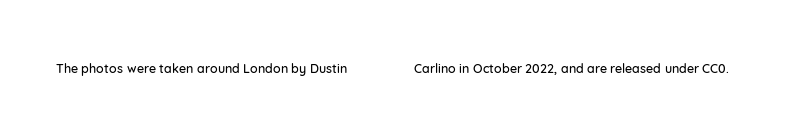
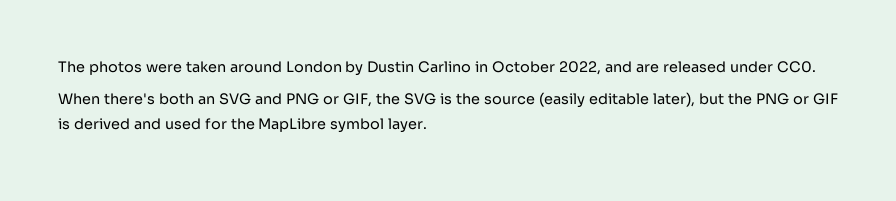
(729, 68) none -> [58,92,838,108] [58,118,428,133] // When there's both an SVG and PNG or GIF, the SVG is the source (easily editable later), but the PNG or GIF is derived and used for the MapLibre symbol layer.

